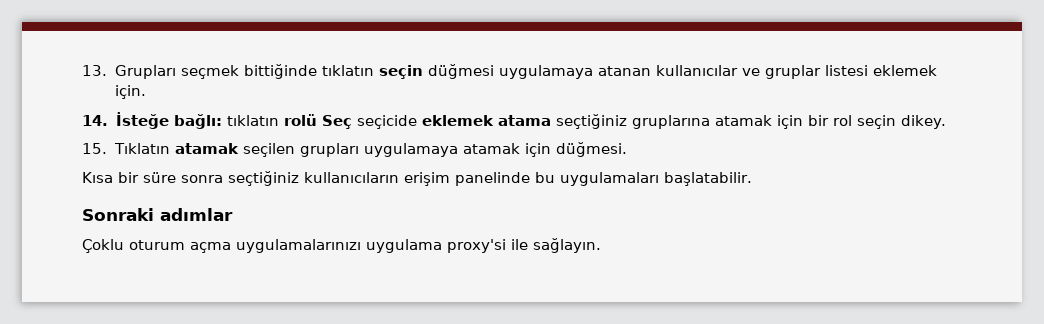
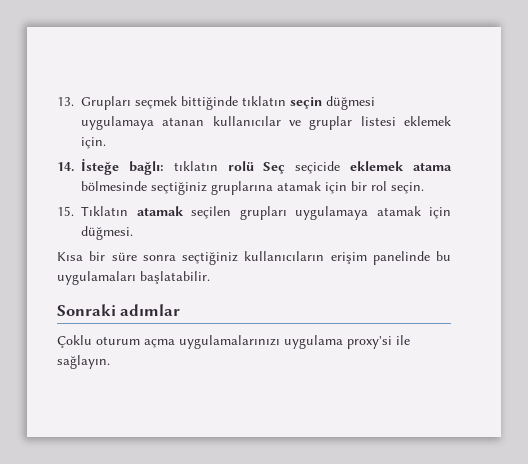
(551, 120) none -> [81,181,147,191] bölmesinde
[856,115,947,129] seçin dikey. -> [391,182,424,194] seçin.

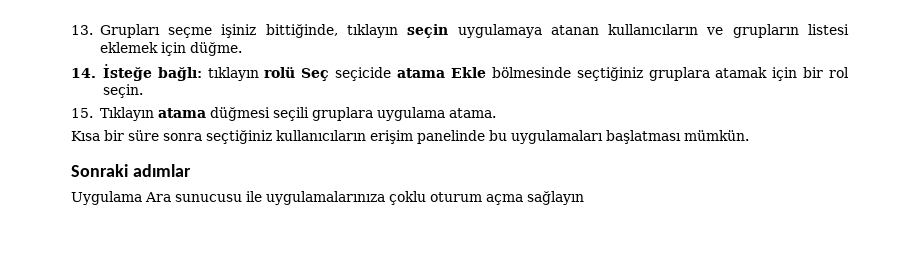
[135,96,375,110] [81,116,451,130] [81,137,106,149] seçmek bittiğinde tıklatın seçin düğmesi uygulamaya atanan kullanıcılar ve gruplar listesi eklemek için. -> [168,24,849,38] [99,42,242,56] seçme işiniz bittiğinde, tıklayın seçin uygulamaya atanan kullanıcıların ve grupların listesi eklemek için düğme.
[173,161,218,171] tıklatın -> [207,67,259,81] tıklayın
[350,161,452,171] eklemek atama -> [397,67,486,78] atama Ekle
[211,181,273,195] gruplarına -> [648,67,710,81] gruplara
[81,206,451,220] [81,226,133,240] Tıklatın atamak seçilen grupları uygulamaya atamak için düğmesi. -> [99,107,496,121] Tıklayın atama düğmesi seçili gruplara uygulama atama.
[140,271,210,284] başlatabilir. -> [606,130,749,144] başlatması mümkün.
[57,335,410,349] [57,355,110,369] Çoklu oturum açma uygulamalarınızı uygulama proxy'si ile sağlayın. -> [71,191,584,205] Uygulama Ara sunucusu ile uygulamalarınıza çoklu oturum açma sağlayın

